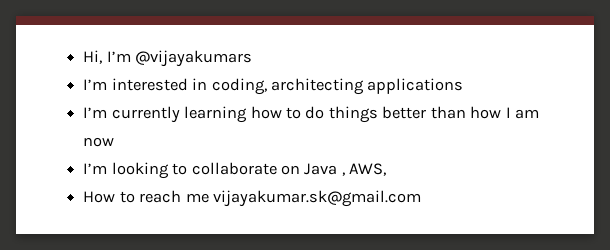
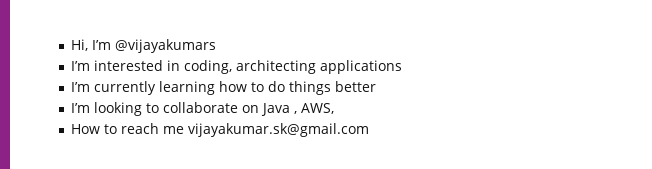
[430,106,540,119] [83,137,115,147] than how I am now -> (376, 86) none

